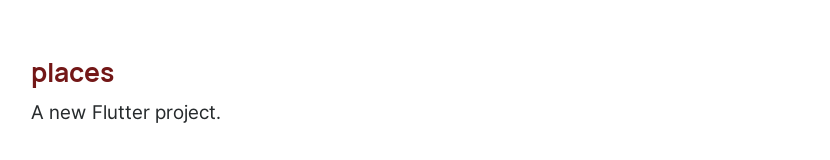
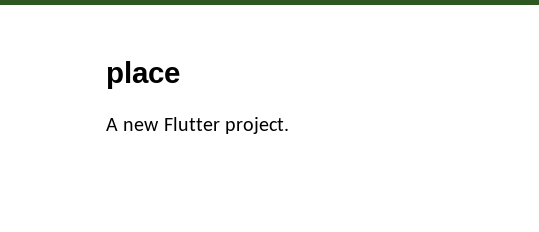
[31,63,114,88] places -> [106,61,180,89] place

